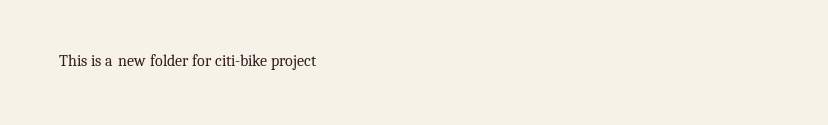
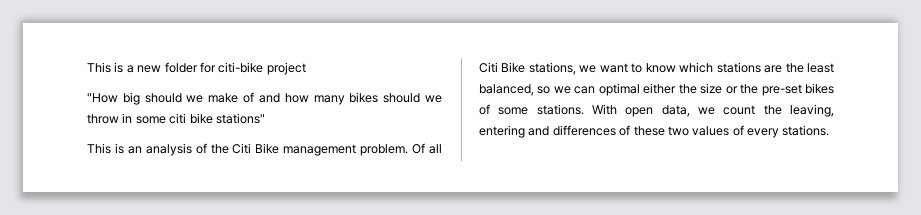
(318, 62) none -> [87,92,442,105] [87,113,265,124] [87,143,443,156] [479,62,834,75] [479,83,834,96] [479,104,834,117] [479,125,830,138] // "How big should we make of and how many bikes should we throw in some citi bike stations" // This is an analysis of the Citi Bike management problem. Of all Citi Bike stations, we want to know which stations are the least balanced, so we can optimal either the size or the pre-set bikes of some stations. With open data, we count the leaving, entering and differences of these two values of every stations.

